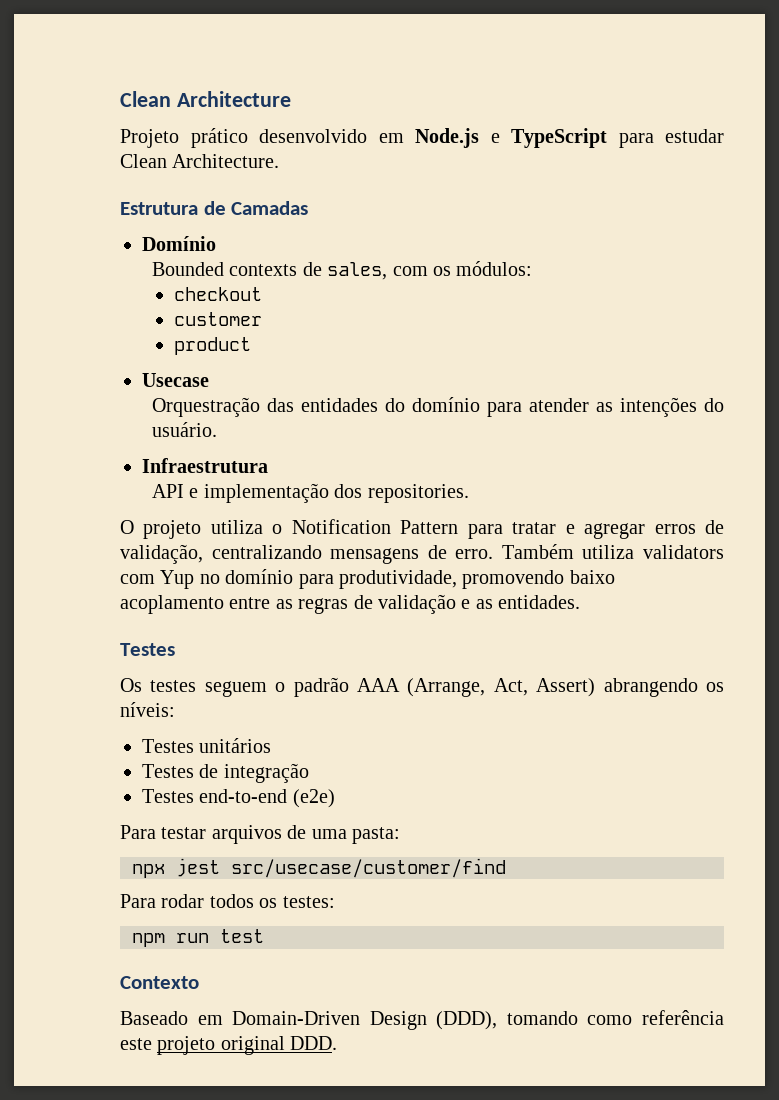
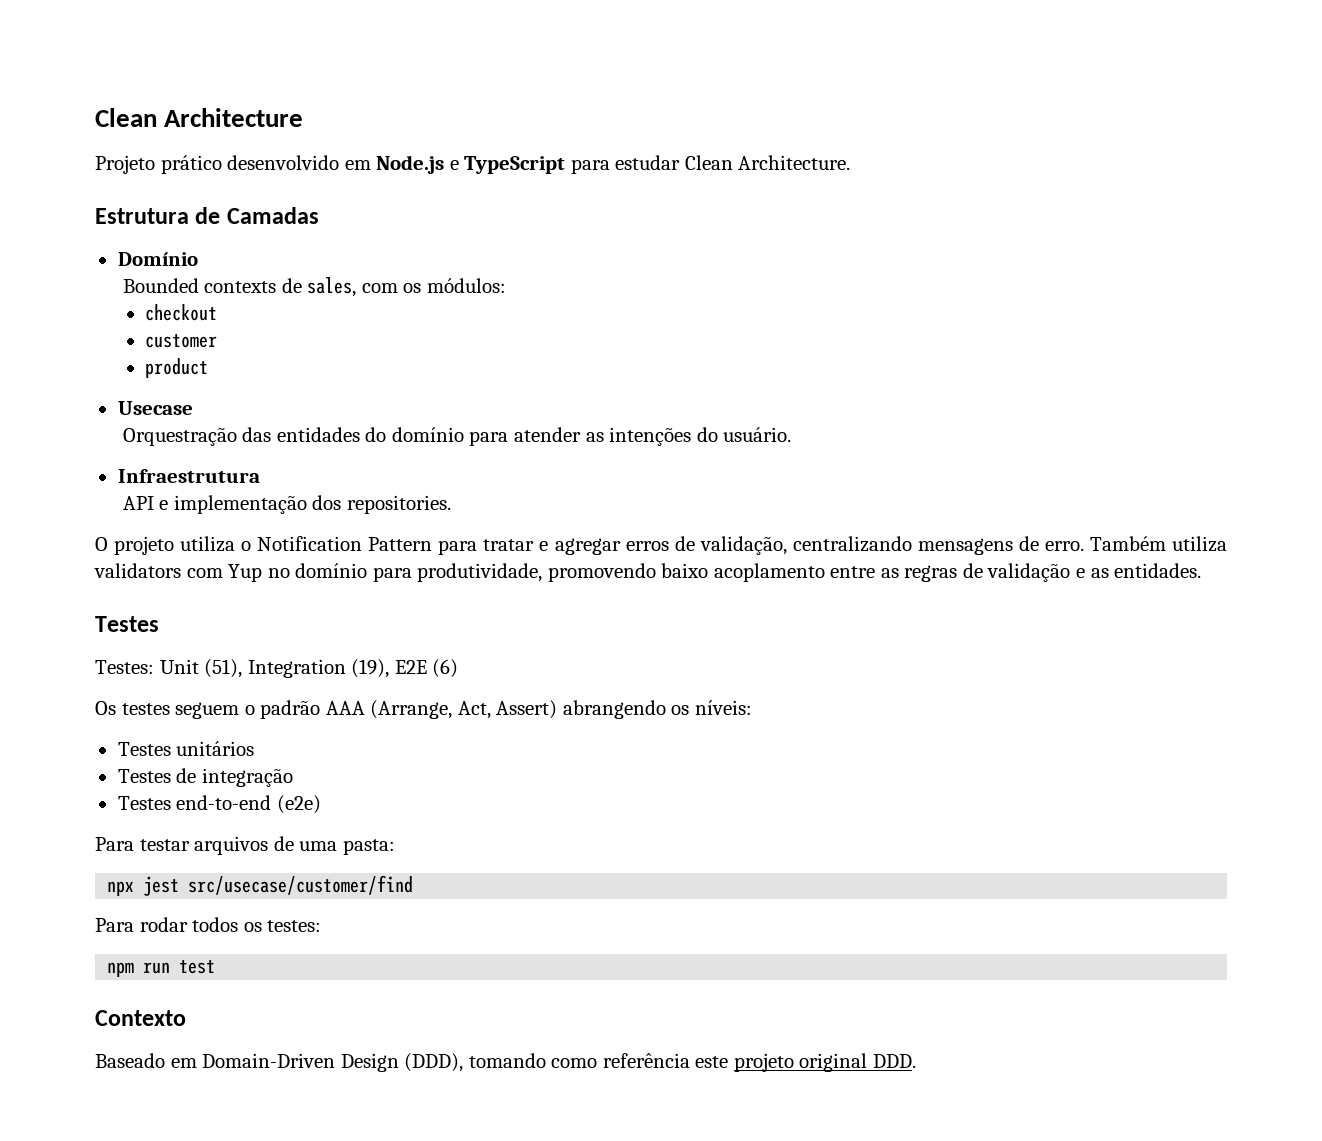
(175, 649) none -> [95,659,459,678] // Testes: Unit (51), Integration (19), E2E (6)

